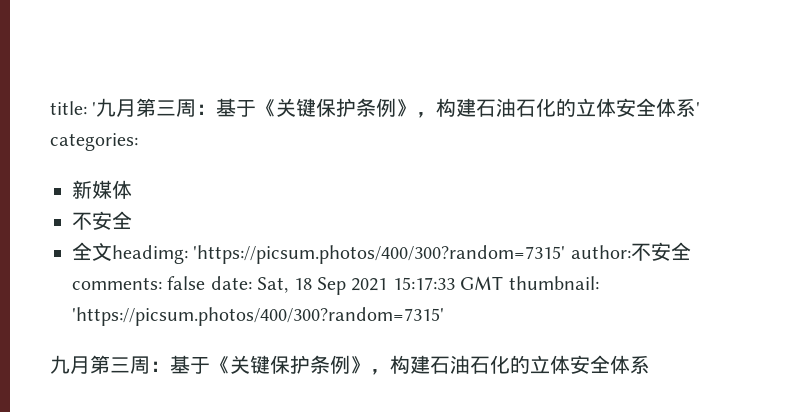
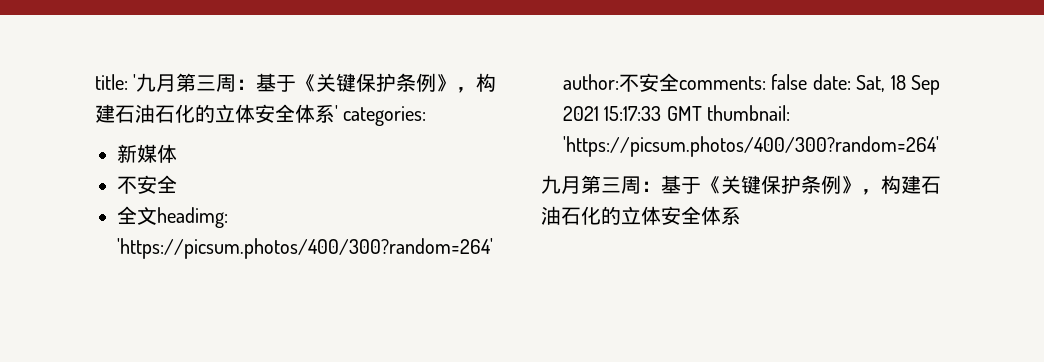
[193,245,566,264] 'https://picsum.photos/400/300?random=7315' -> [117,238,493,259] 'https://picsum.photos/400/300?random=264'
[72,307,444,326] 'https://picsum.photos/400/300?random=7315' -> [563,136,939,157] 'https://picsum.photos/400/300?random=264'

